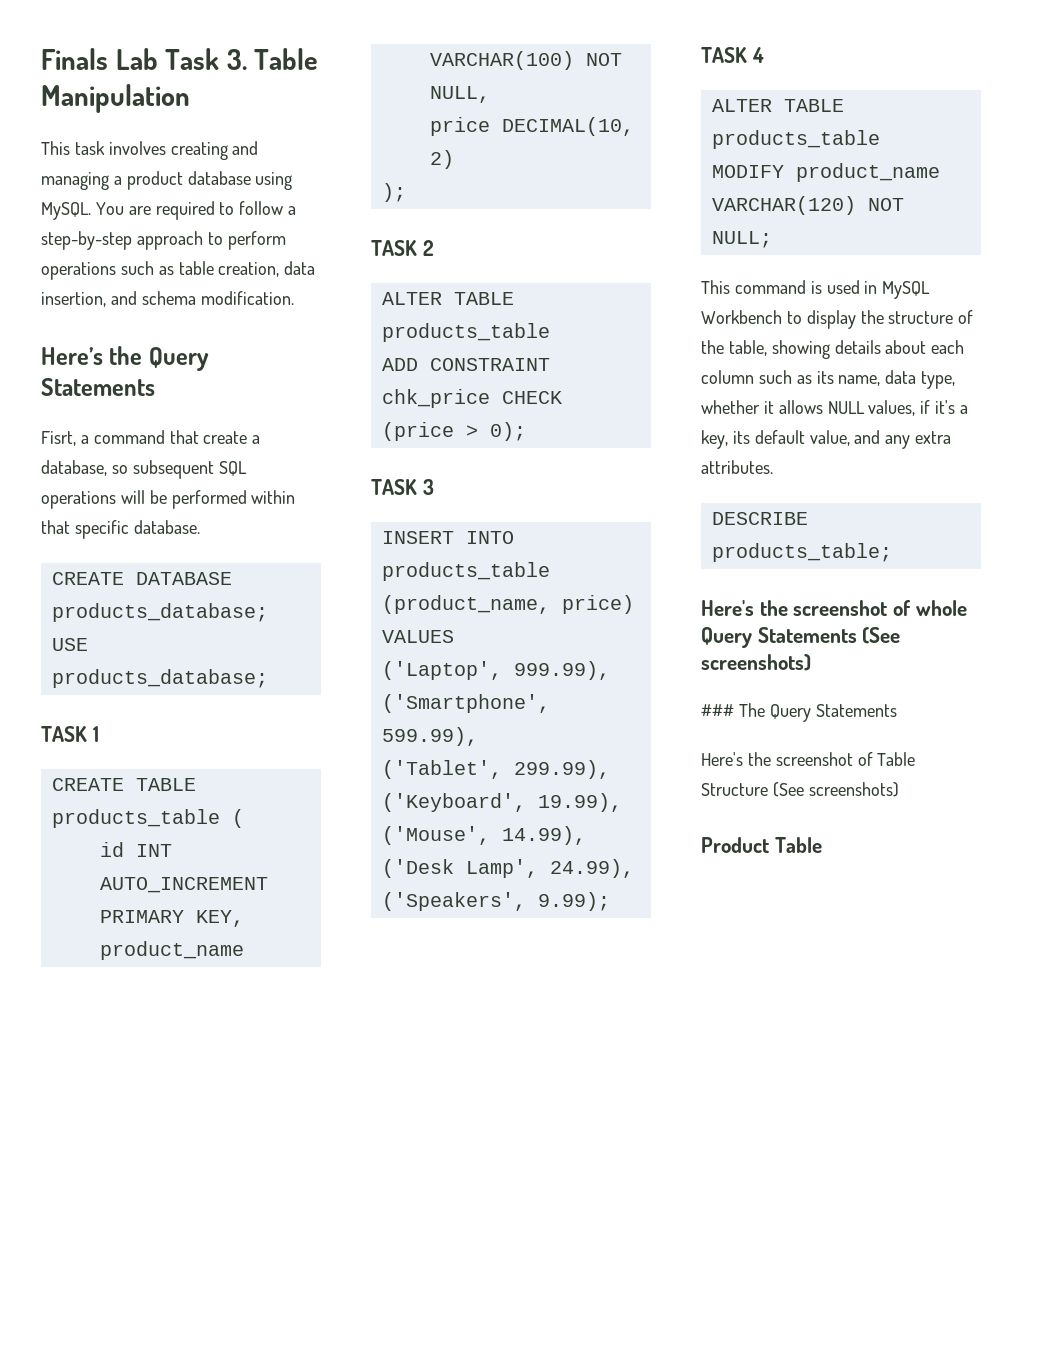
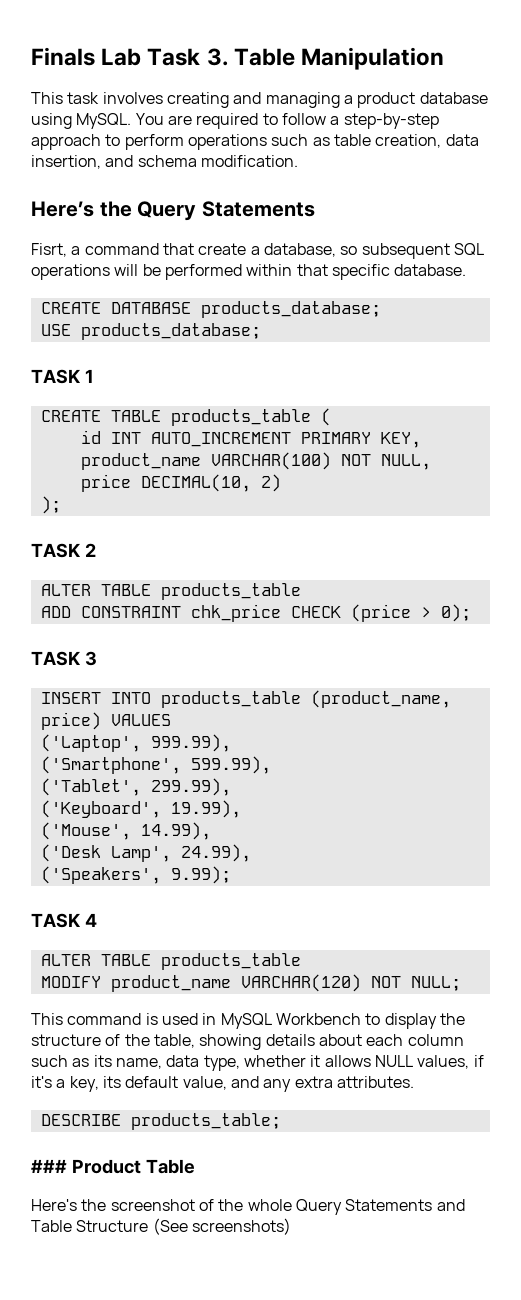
[701,600,967,616] [701,627,901,648] [701,654,811,671] [701,703,897,722] [701,752,873,766] Here's the screenshot of whole Query Statements (See screenshots) // ### The Query Statements // Here's the screenshot of -> [31,1159,195,1174] [31,1199,465,1215] ### Product Table // Here's the screenshot of the whole Query Statements and
[701,837,822,853] // Product Table -> (291, 1226) none

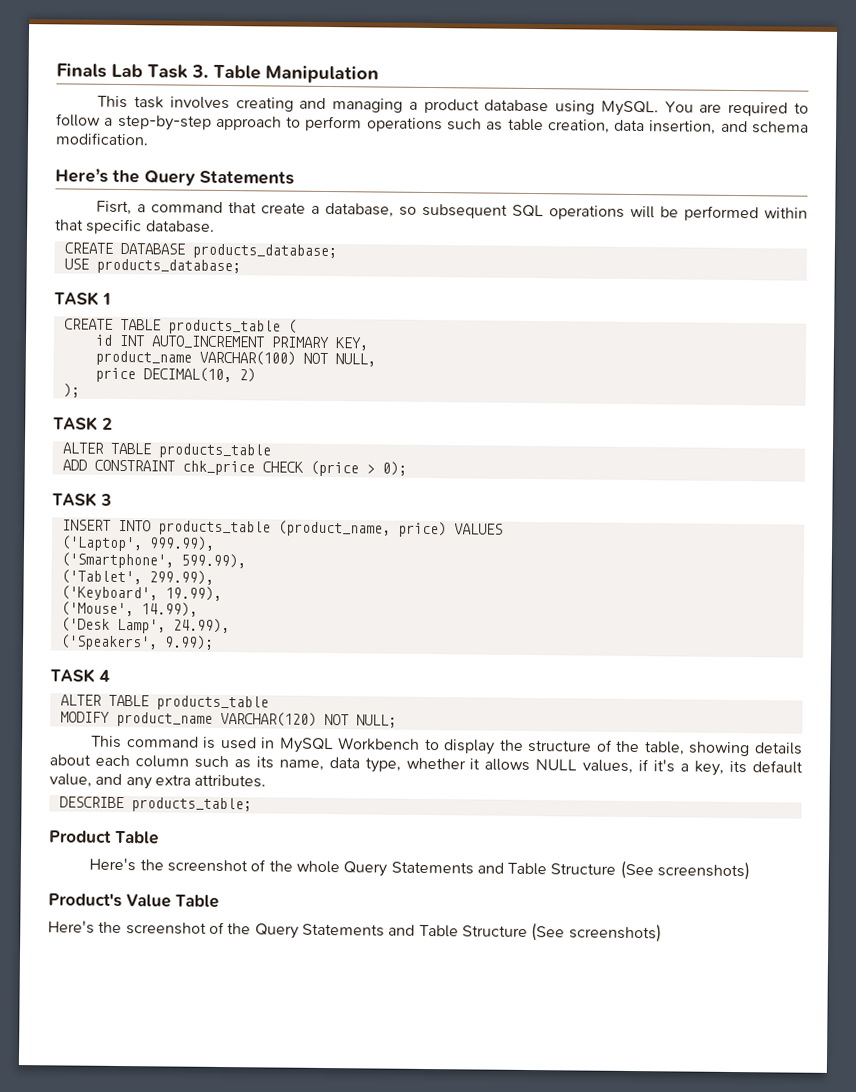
[31,1159,67,1173] ### -> (252, 805) none
(291, 1226) none -> [48,893,219,908] [48,920,662,943] // Product's Value Table // Here's the screenshot of the Query Statements and Table Structure (See screenshots)

